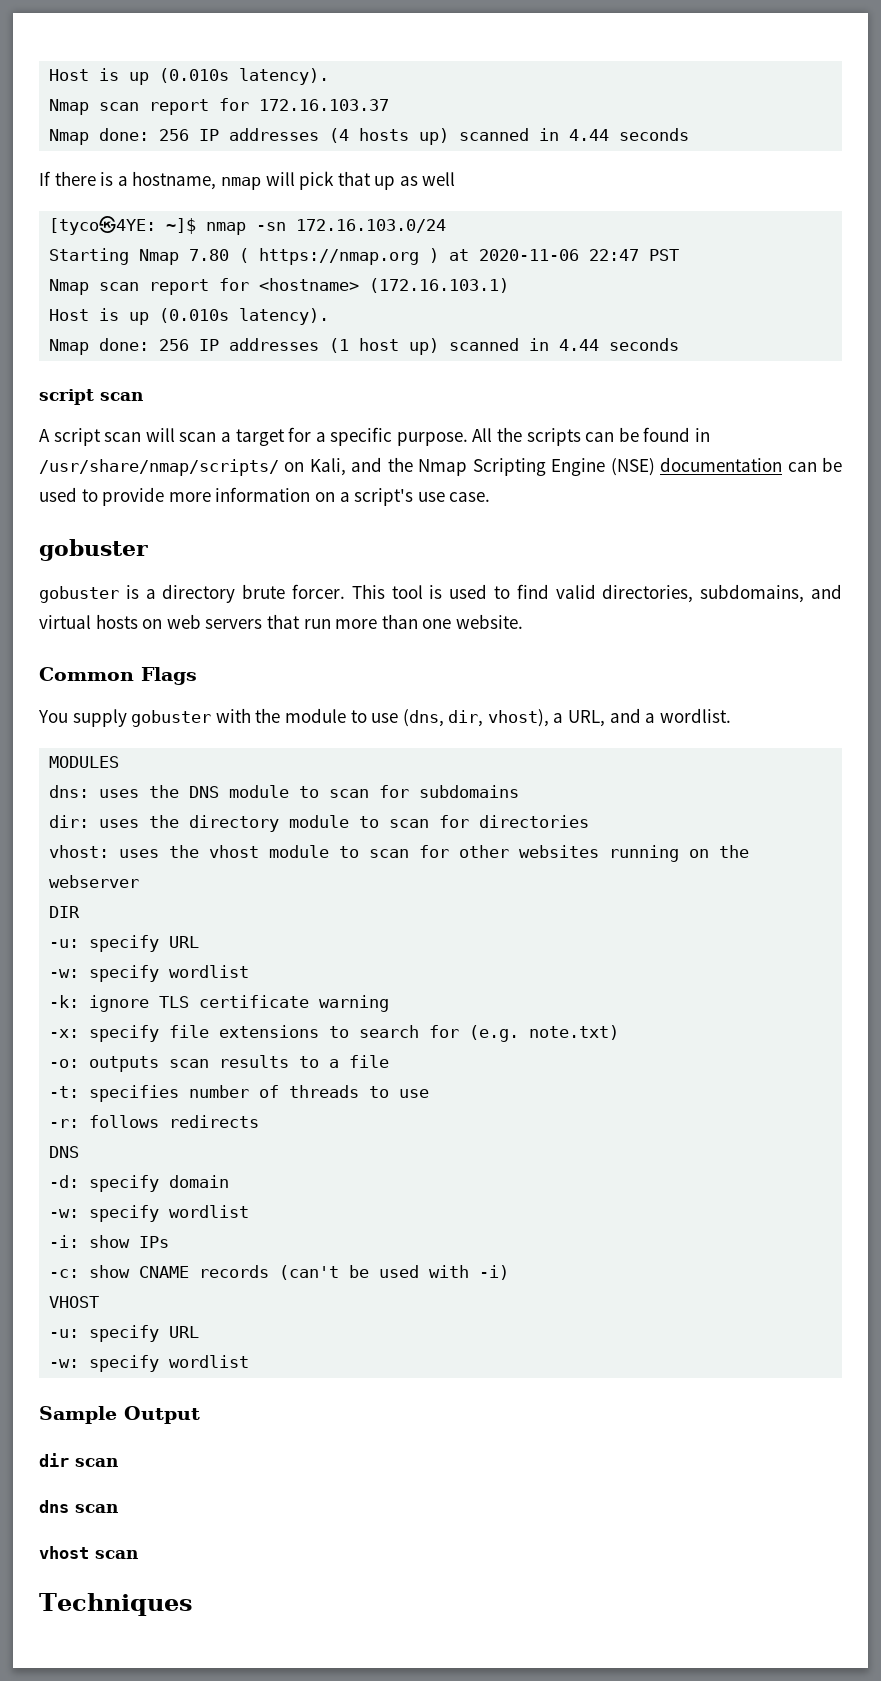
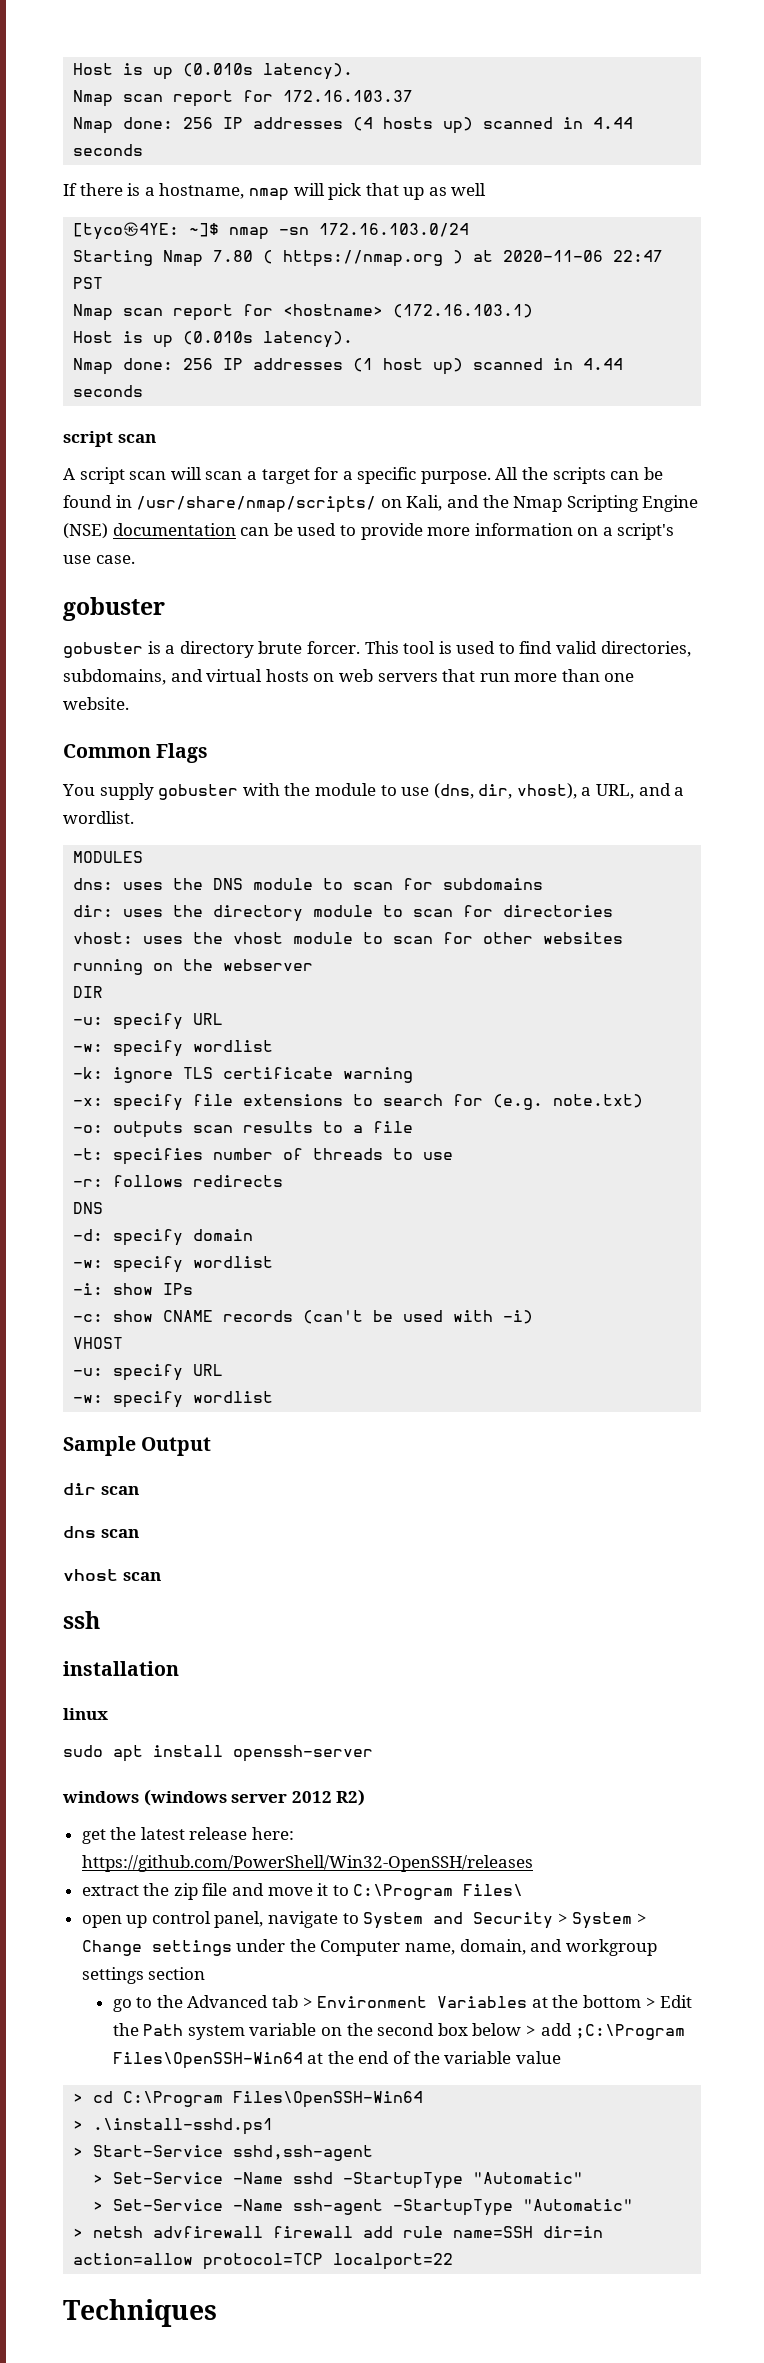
(138, 1554) none -> [63,1611,100,1629] [63,1661,179,1676] [63,1708,108,1720] [63,1745,373,1762] [62,1789,366,1806] [81,1827,295,1844] [81,1855,533,1872] [81,1883,524,1900] [81,1911,648,1929] [81,1939,657,1956] [81,1967,206,1984] [112,1995,693,2012] [112,2023,686,2040] [112,2051,561,2069] [73,2091,424,2108] [73,2118,274,2135] [73,2145,374,2161] [93,2172,584,2189] [93,2199,634,2216] [73,2226,604,2238] [73,2253,454,2270] // ssh // installation // linux // sudo apt install openssh-server // windows (windows server 2012 R2) // get the latest release here: https://github.com/PowerShell/Win32-OpenSSH/releases // extract the zip file and move it to C:\Program Files\ // open up control panel, navigate to System and Security > System > Change settings under the Computer name, domain, and workgroup settings section // go to the Advanced tab > Environment Variables at the bottom > Edit the Path system variable on the second box below > add ;C:\Program Files\OpenSSH-Win64 at the end of the variable value // > cd C:\Program Files\OpenSSH-Win64 // > .\install-sshd.ps1 // > Start-Service sshd,ssh-agent // > Set-Service -Name sshd -StartupType "Automatic" // > Set-Service -Name ssh-agent -StartupType "Automatic" // > netsh advfirewall firewall add rule name=SSH dir=in action=allow protocol=TCP localport=22

